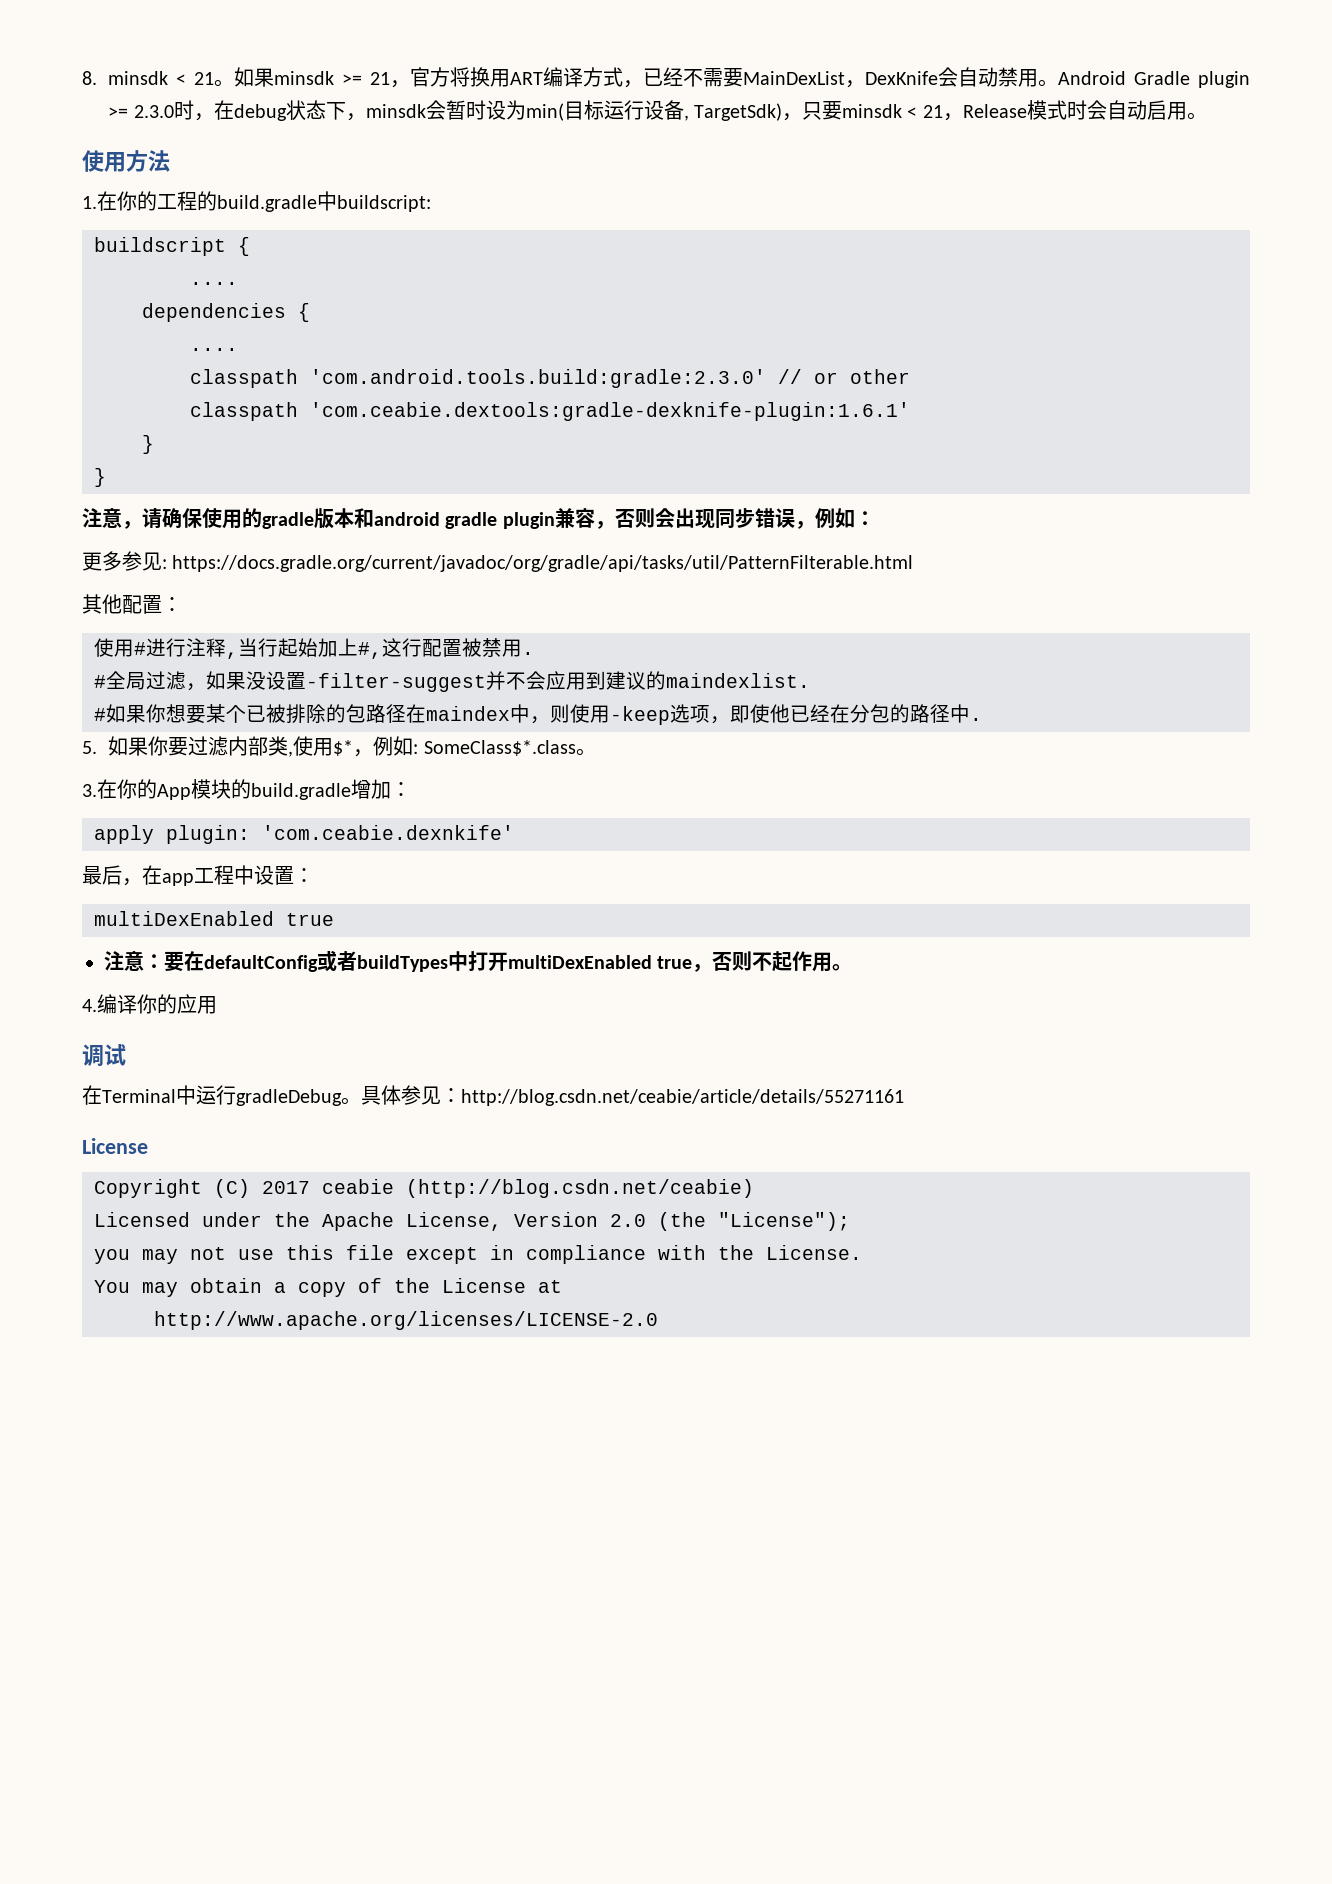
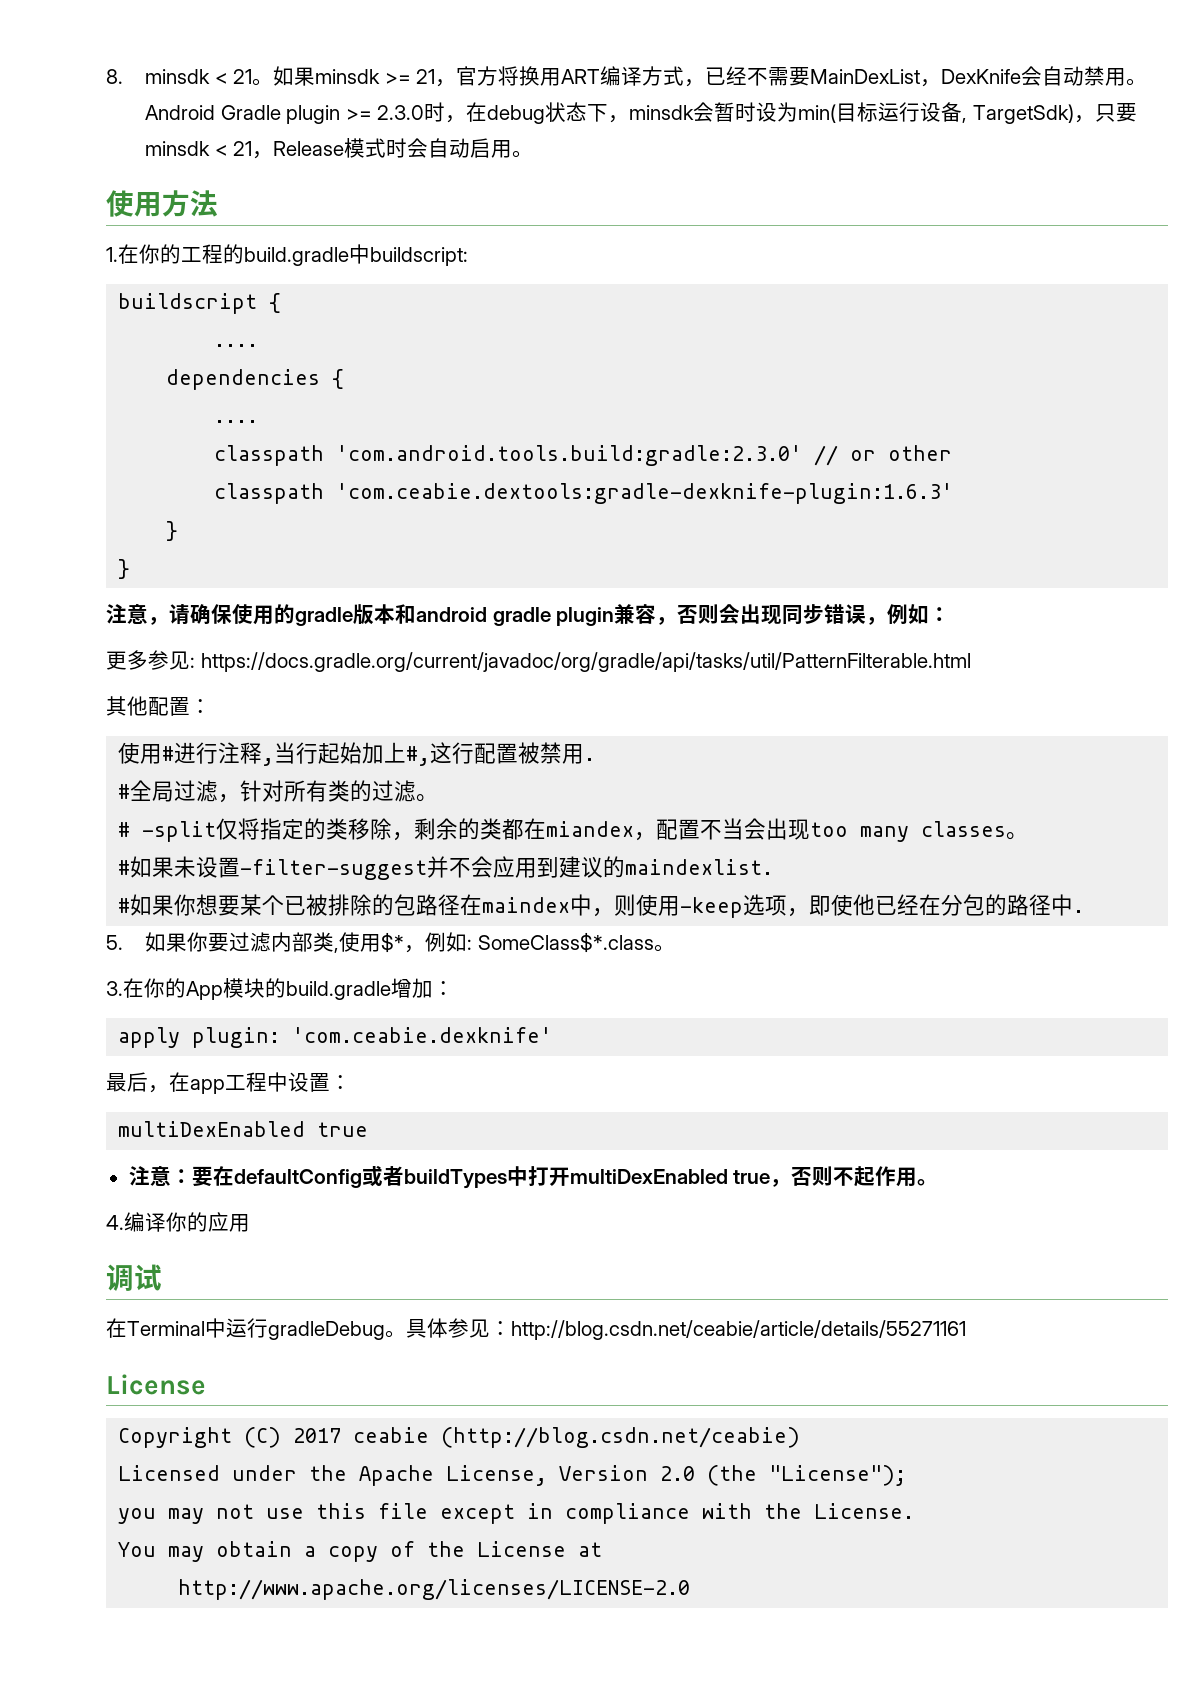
[310,402,910,421] 'com.ceabie.dextools:gradle-dexknife-plugin:1.6.1' -> [336,483,954,504] 'com.ceabie.dextools:gradle-dexknife-plugin:1.6.3'
[206,671,266,690] 如果没 -> [240,780,439,802] [118,818,1029,842] [118,856,197,878] 针对所有类的过滤。 // # -split仅将指定的类移除，剩余的类都在miandex，配置不当会出现too many classes。 // #如果未
[262,825,514,840] 'com.ceabie.dexnkife' -> [292,1027,553,1043] 'com.ceabie.dexknife'

